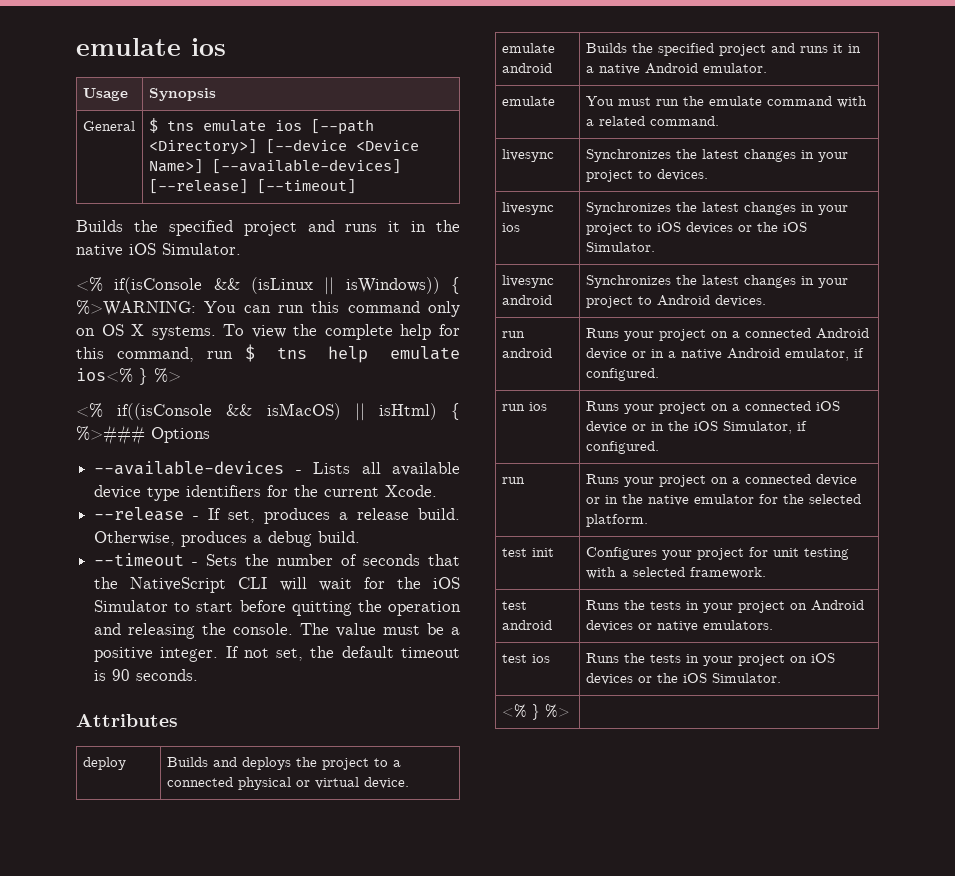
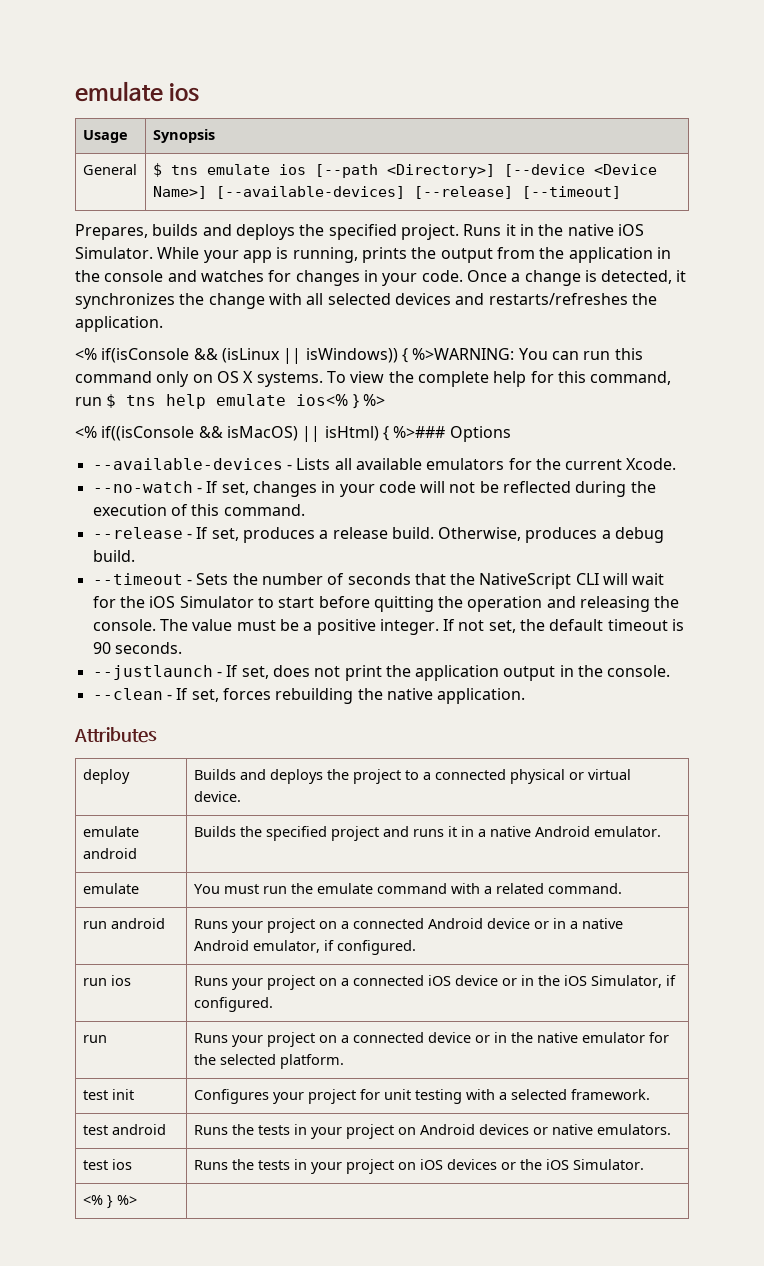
[76,220,378,236] Builds the specified project and runs -> [75,224,502,240] Prepares, builds and deploys the specified project. Runs
(241, 249) none -> [157,247,671,263] [75,270,687,286] [75,293,657,309] [75,316,163,332] While your app is running, prints the output from the application in the console and watches for changes in your code. Once a change is detected, it synchronizes the change with all selected devices and restarts/refreshes the application.
[94,485,262,501] device type identifiers -> [426,458,505,470] emulators
(438, 491) none -> [92,481,656,497] [92,504,305,516] // --no-watch - If set, changes in your code will not be reflected during the execution of this command.
(199, 675) none -> [92,665,671,681] [92,688,526,704] // --justlaunch - If set, does not print the application output in the console. // --clean - If set, forces rebuilding the native application.
[501,149,554,162] [585,149,848,162] [585,169,708,182] [501,202,554,215] [501,223,520,232] [585,202,848,215] [585,222,807,235] [585,242,655,252] [501,275,554,288] [501,295,552,305] [585,275,848,288] [585,295,766,308] // livesync | Synchronizes the latest changes in your project to devices. // livesync ios | Synchronizes the latest changes in your project to iOS devices or the iOS Simulator. // livesync android | Synchronizes the latest changes in your project to Android devices. -> (622, 888) none

